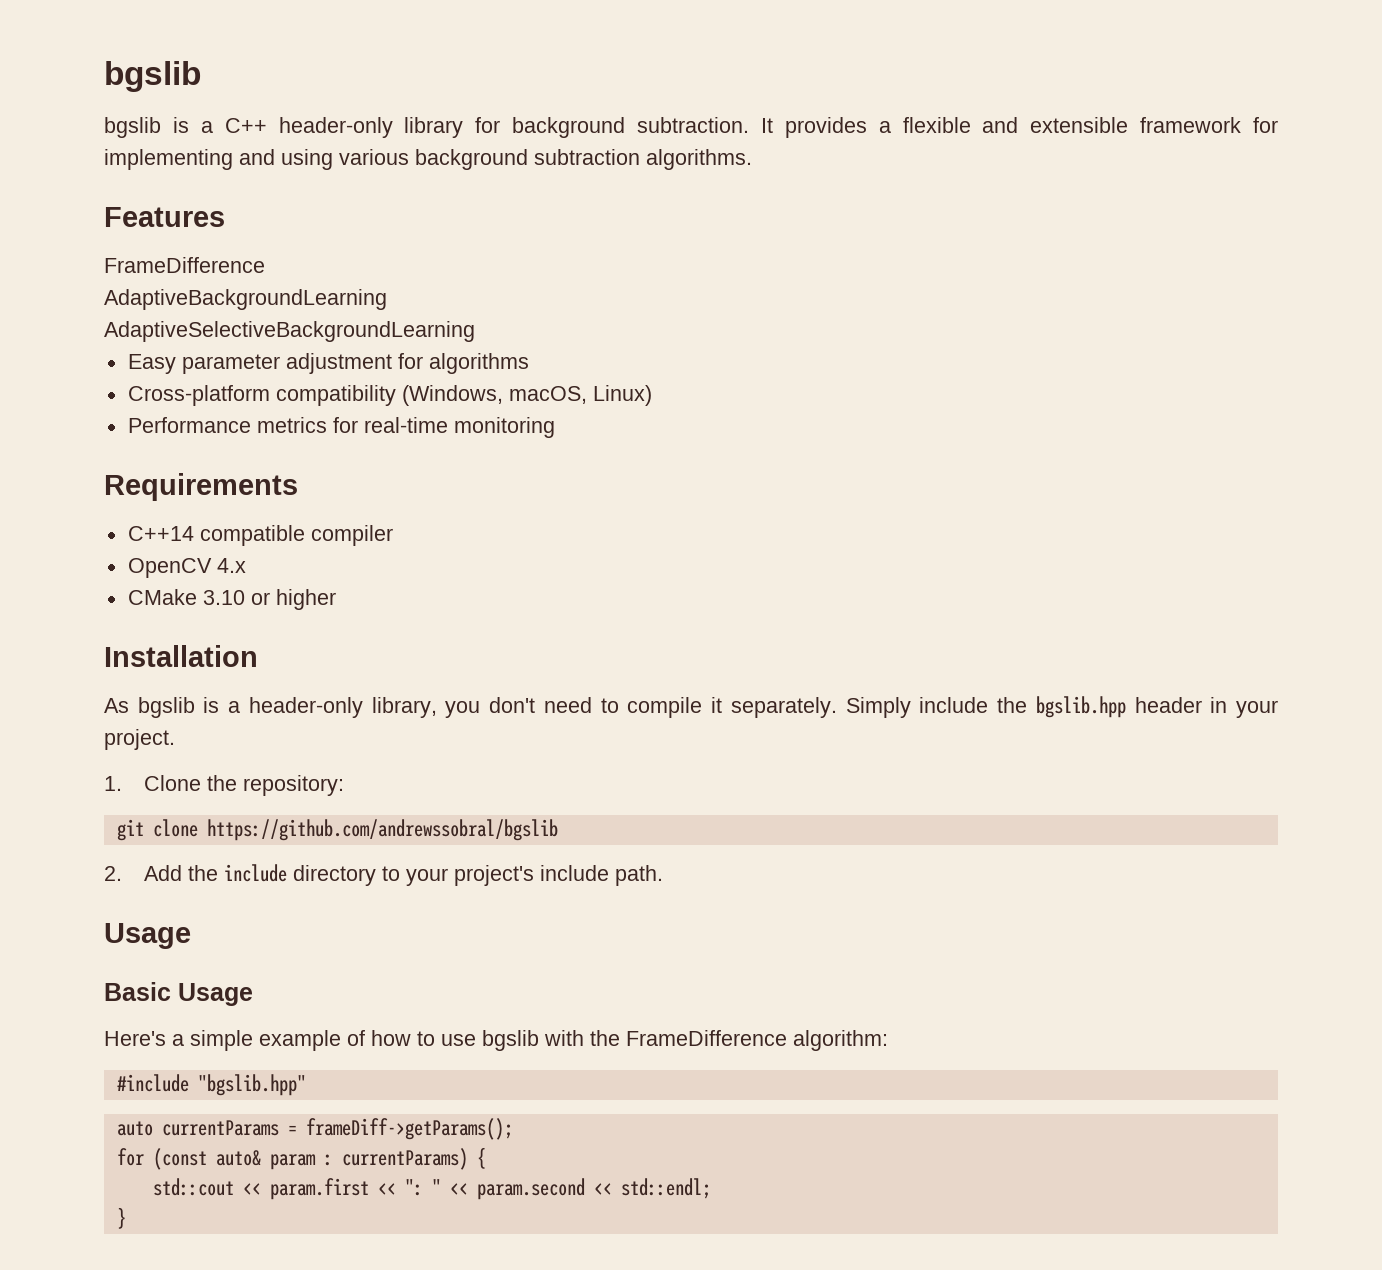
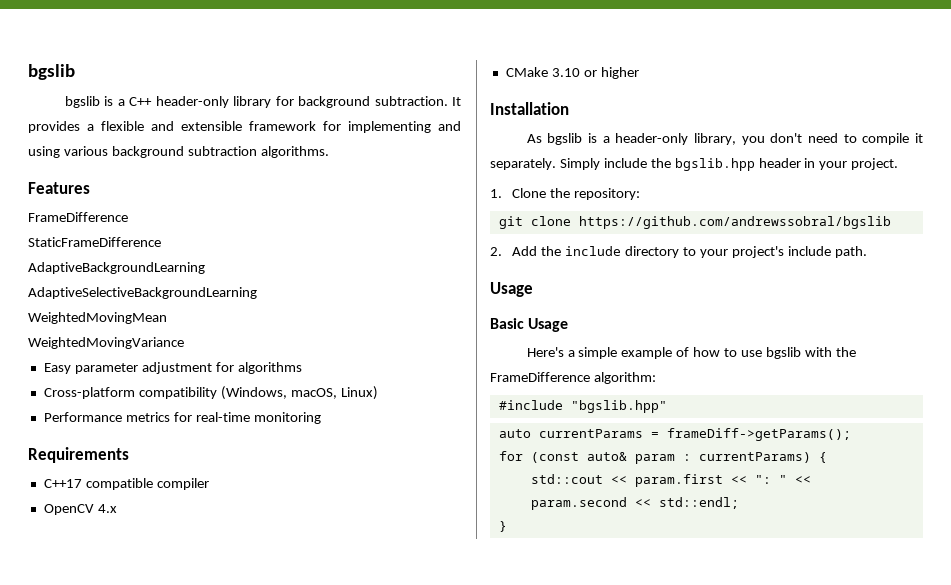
(265, 265) none -> [28,237,161,247] // StaticFrameDifference
(475, 331) none -> [28,312,167,324] [28,337,184,349] // WeightedMovingMean // WeightedMovingVariance
[127,526,194,541] C++14 -> [43,479,82,488] C++17

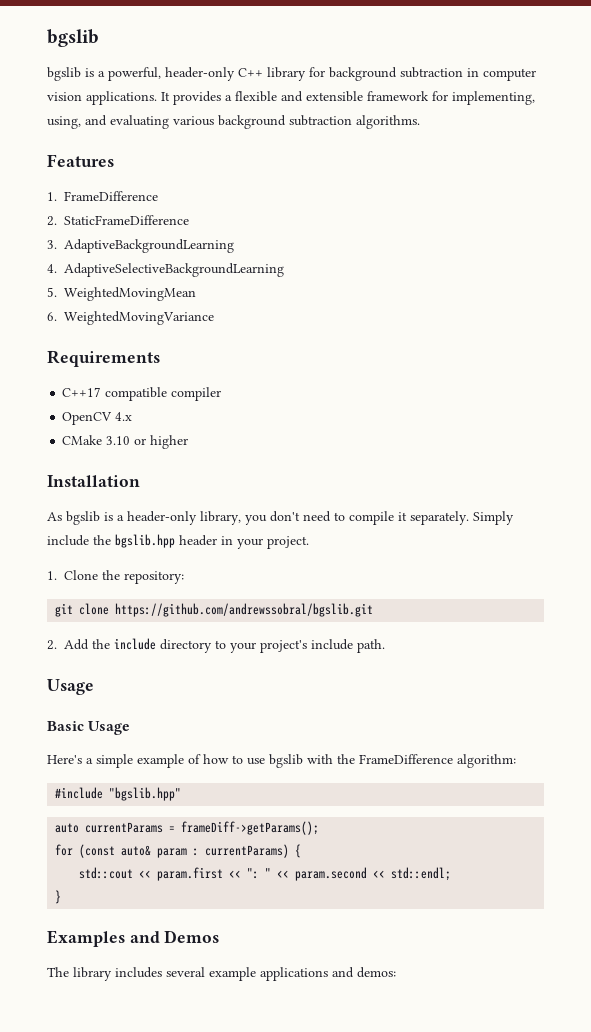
[129,96,448,108] C++ header-only library for background subtraction. -> [108,67,536,81] [47,91,157,105] powerful, header-only C++ library for background subtraction in computer vision applications.
[348,121,461,133] [28,146,60,158] implementing and using -> [452,91,535,105] [47,115,169,129] implementing, using, and evaluating
(90, 188) none -> [47,192,57,201] 1.
(128, 217) none -> [47,216,57,226] 2.
(161, 242) none -> [47,240,57,249] 3.
(205, 268) none -> [47,264,57,273] 4.
(257, 293) none -> [47,287,57,297] 5.
(167, 318) none -> [47,312,57,321] 6.
[43,362,302,374] [43,386,378,400] [43,412,321,424] // Easy parameter adjustment for algorithms // Cross-platform compatibility (Windows, macOS, Linux) // Performance metrics for real-time monitoring -> (215, 318) none
[578,216,891,229] https://github.com/andrewssobral/bgslib -> [115,603,374,617] https://github.com/andrewssobral/bgslib.git
(507, 526) none -> [47,930,220,947] [47,967,396,981] // Examples and Demos // The library includes several example applications and demos:

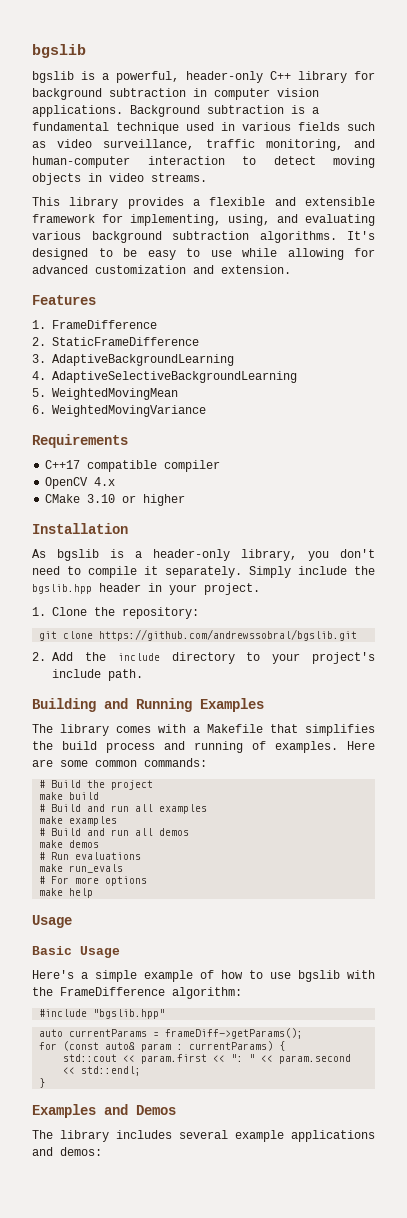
[161,92,170,101] It -> [130,105,319,117] [32,122,375,134] [32,139,375,151] [32,156,375,168] [32,173,207,185] [32,197,119,209] Background subtraction is a fundamental technique used in various fields such as video surveillance, traffic monitoring, and human-computer interaction to detect moving objects in video streams. // This library
(420, 122) none -> [347,231,375,240] [32,248,375,260] [32,265,291,274] It's designed to be easy to use while allowing for advanced customization and extension.
(386, 646) none -> [32,698,264,712] [32,724,375,736] [32,741,375,753] [32,758,207,767] [39,780,154,790] [39,792,100,800] [39,804,208,814] [39,816,118,826] [39,828,190,836] [39,840,100,848] [39,852,142,860] [39,864,124,873] [39,876,148,886] [39,888,94,898] // Building and Running Examples // The library comes with a Makefile that simplifies the build process and running of examples. Here are some common commands: // # Build the project // make build // # Build and run all examples // make examples // # Build and run all demos // make demos // # Run evaluations // make run_evals // # For more options // make help

